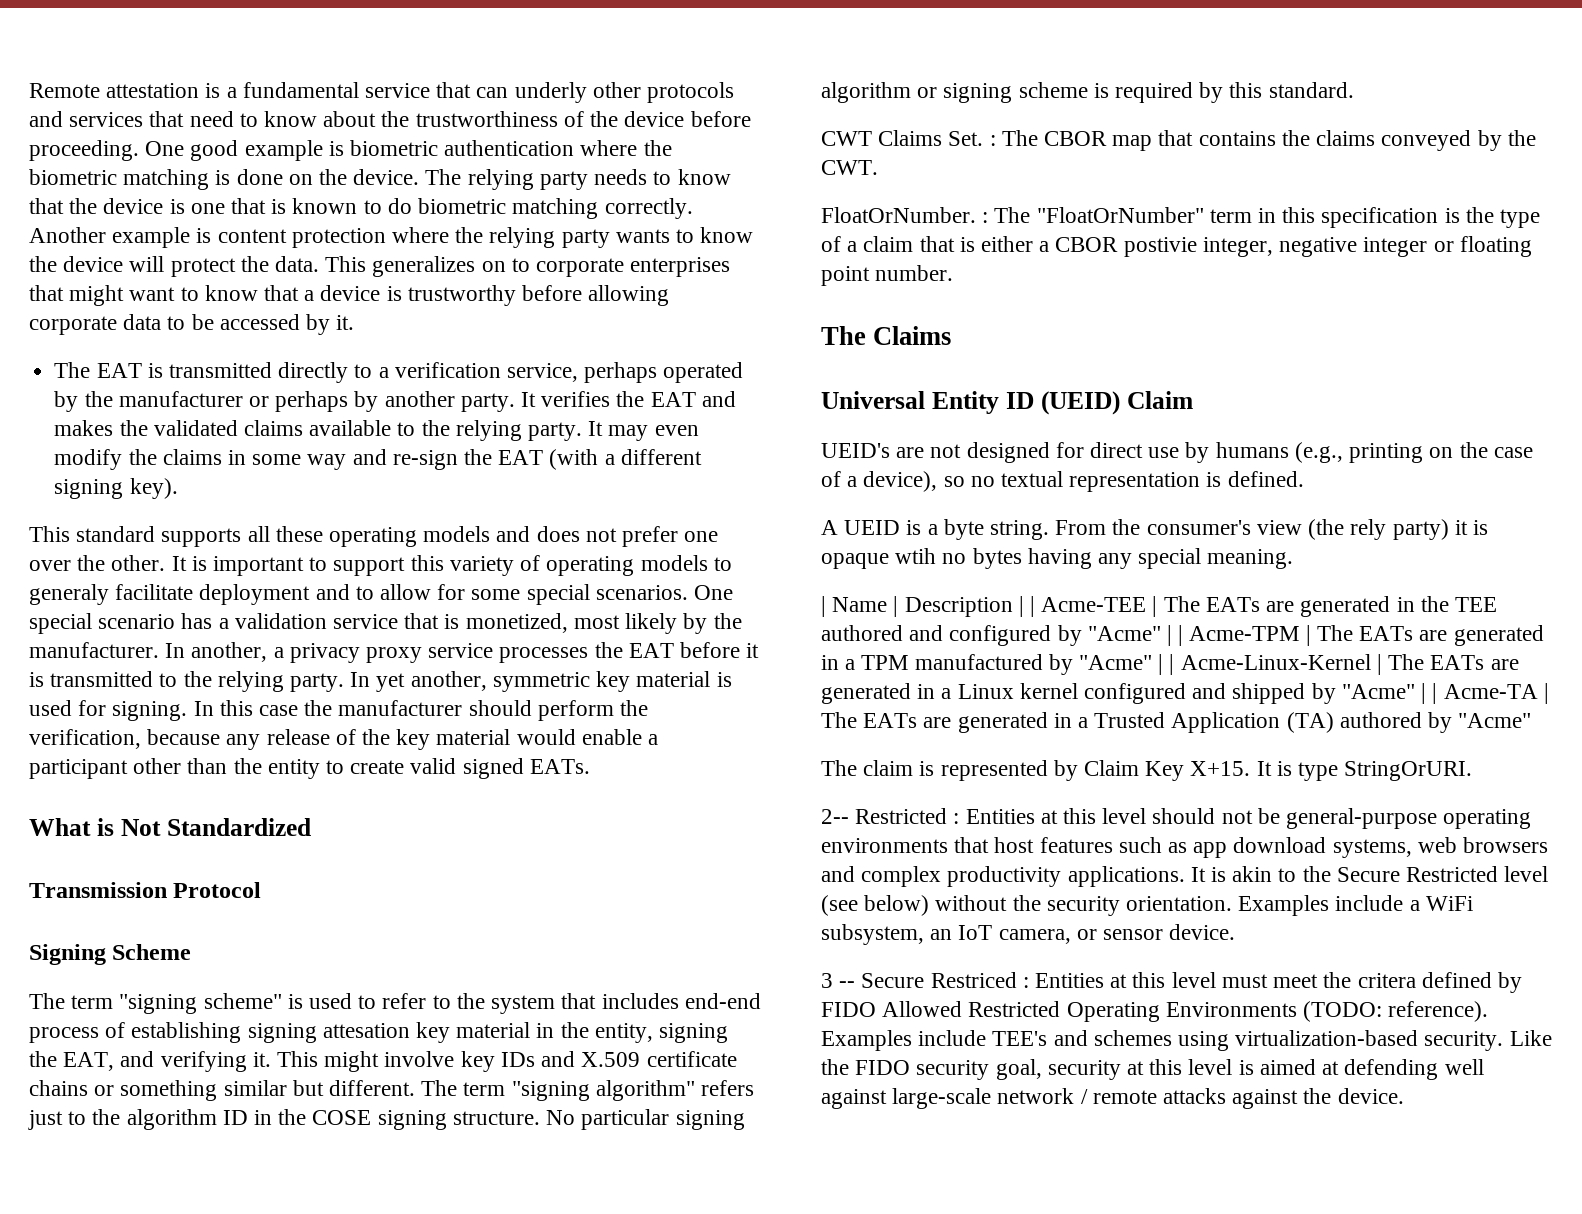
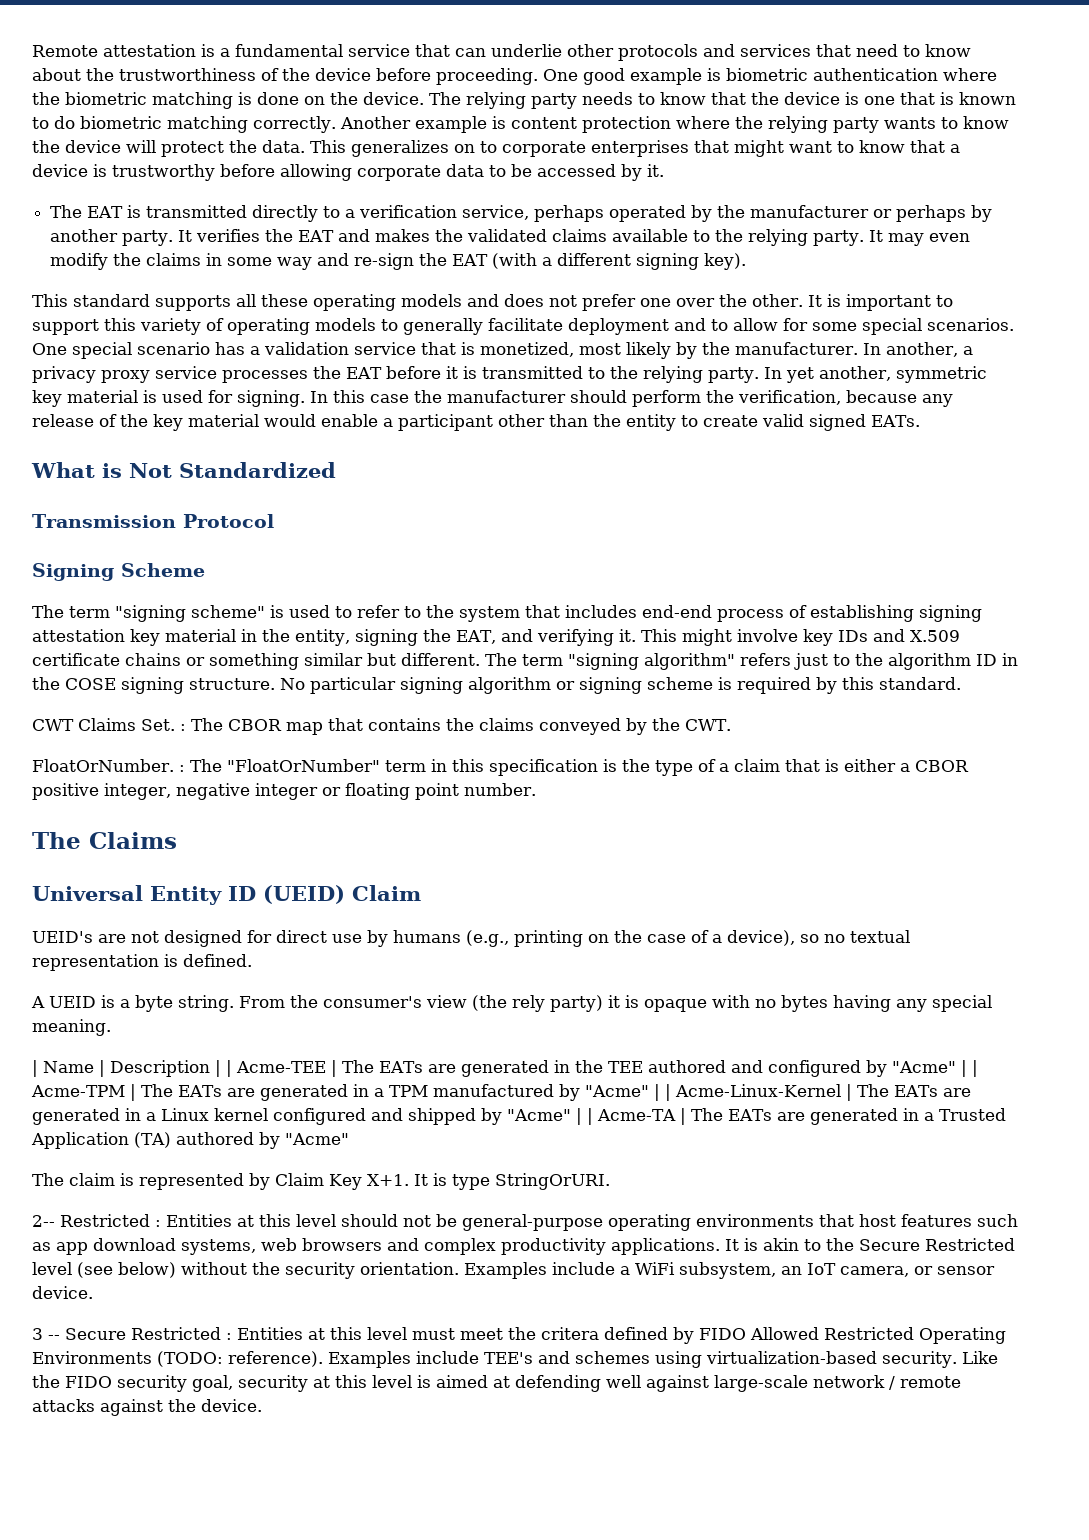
[514,82,587,103] underly -> [491,44,562,57] underlie
[29,584,109,605] generaly -> [403,318,483,335] generally
[322,1023,410,1038] attesation -> [32,629,125,642] attestation
[1123,237,1197,257] postivie -> [32,783,99,800] positive
[895,548,937,564] wtih -> [712,995,750,1008] with
[1190,761,1251,776] X+15. -> [367,1174,409,1186] X+1.
[930,972,1017,988] Restriced -> [131,1327,221,1340] Restricted

